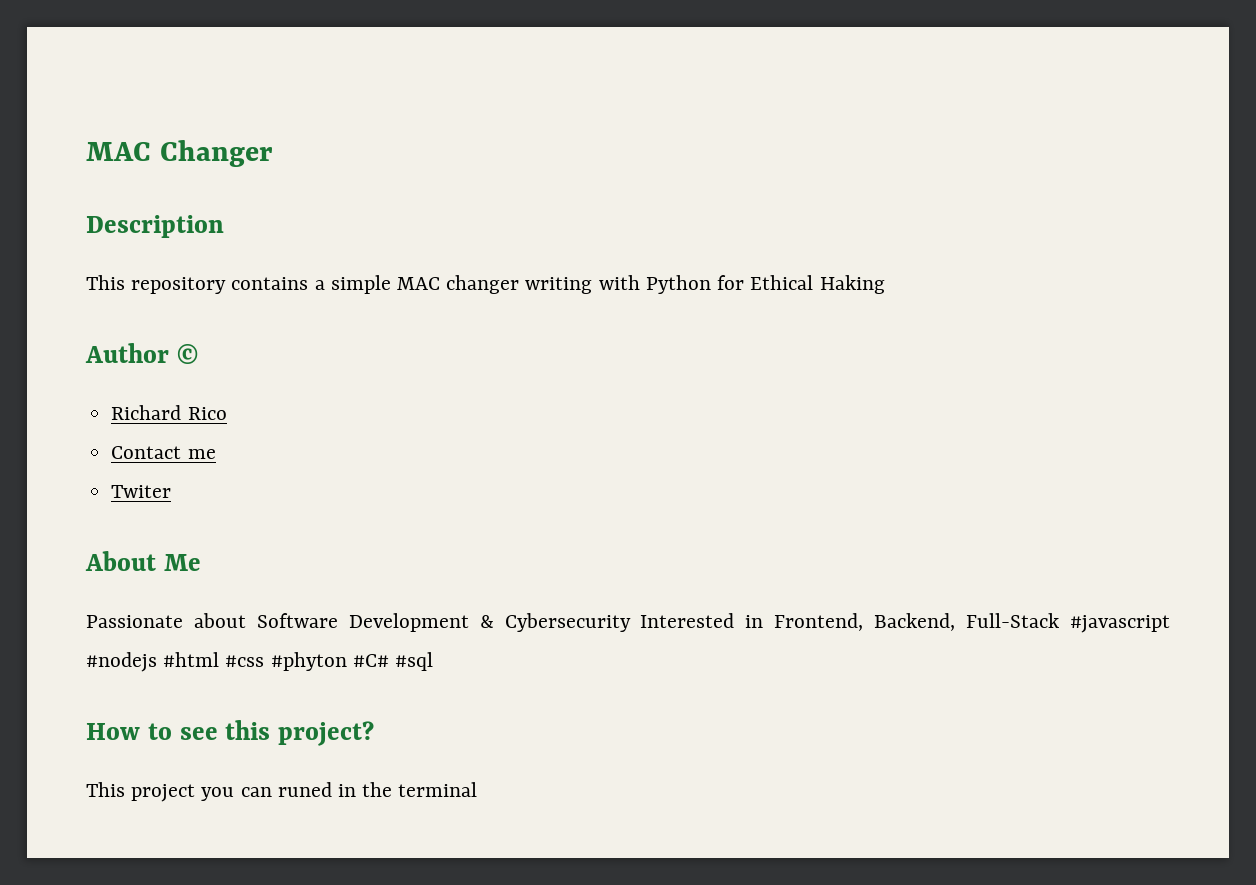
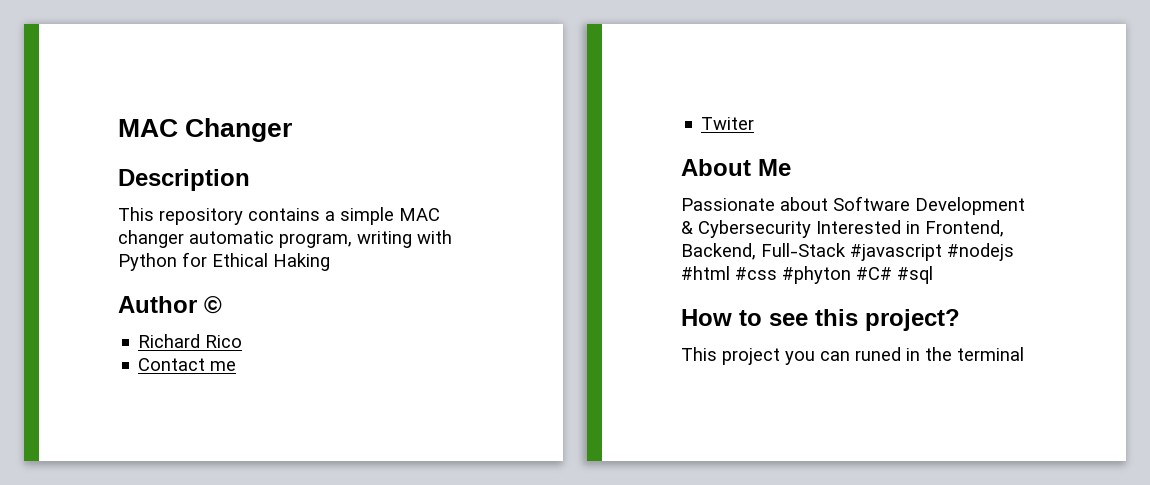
(520, 284) none -> [189,231,352,248] automatic program,

